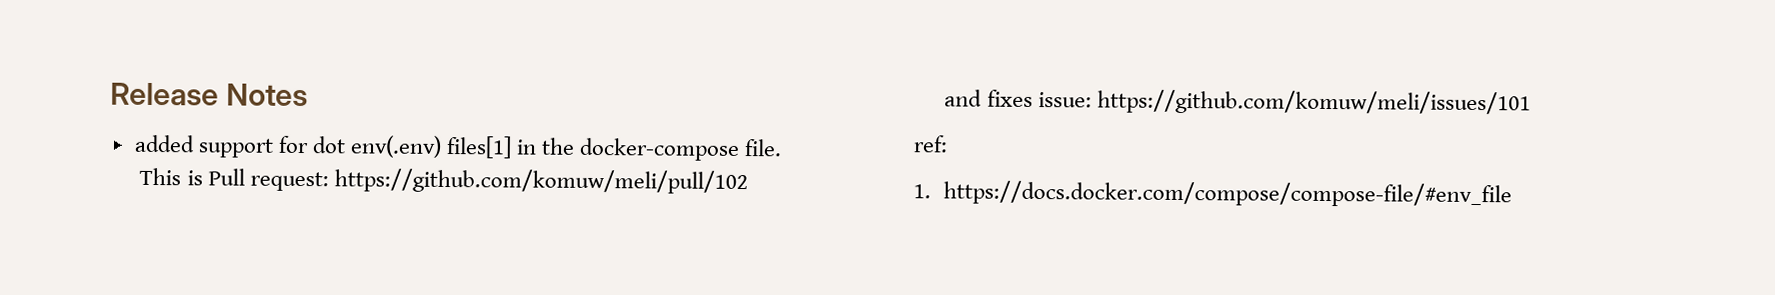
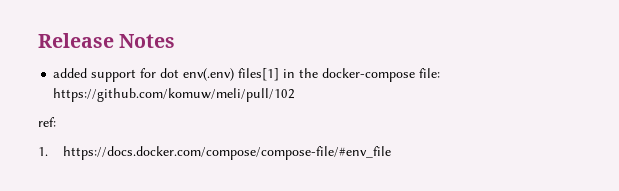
[744,139,783,157] [139,167,748,195] [944,89,1531,116] file. // This is Pull request: https://github.com/komuw/meli/pull/102 // and fixes issue: https://github.com/komuw/meli/issues/101 -> [419,68,441,78] [53,88,296,102] file: https://github.com/komuw/meli/pull/102

